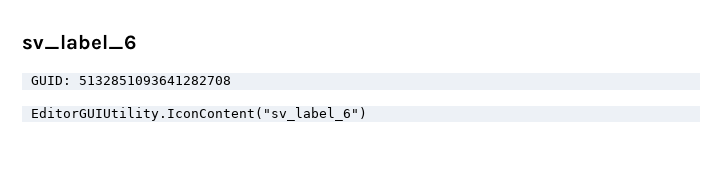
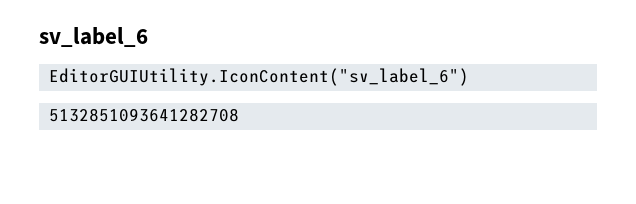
[30,76,71,85] GUID: -> [48,68,469,86] EditorGUIUtility.IconContent("sv_label_6") //
[30,107,367,121] // EditorGUIUtility.IconContent("sv_label_6") -> (239, 115) none

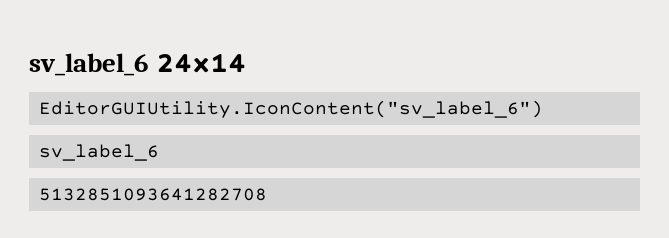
[39,27,148,47] sv_label_6 -> [29,53,247,76] sv_label_6 24x14
(469, 77) none -> [39,144,160,161] // sv_label_6

